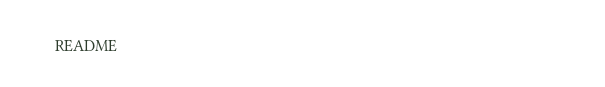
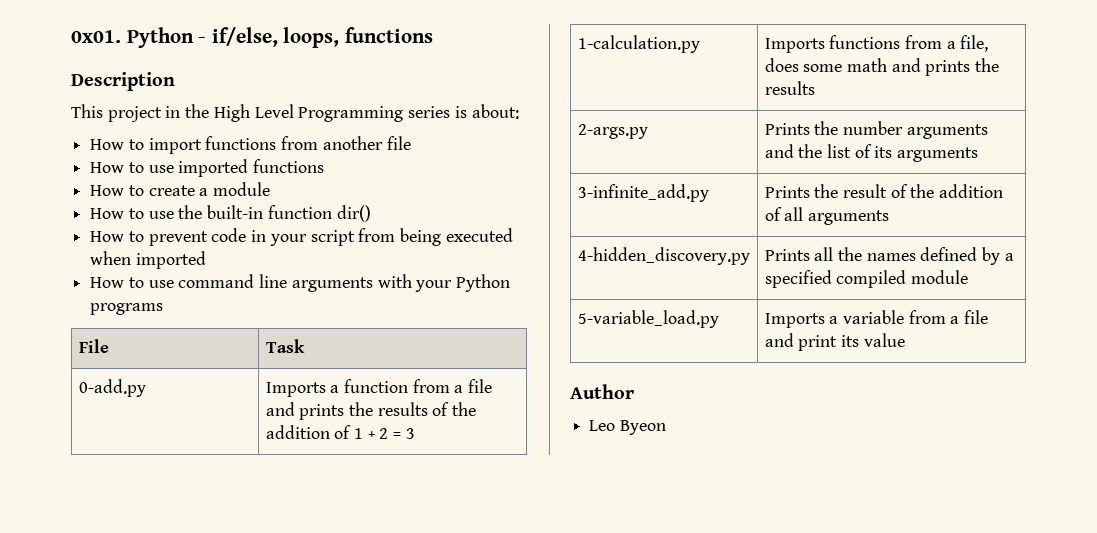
[55,39,117,52] README -> [71,27,433,48] [71,72,175,91] [71,104,519,122] [90,136,411,154] [90,159,325,177] [90,182,271,196] [90,205,371,222] [90,228,513,246] [90,251,206,269] [90,274,511,292] [90,303,164,315] [78,339,109,353] [265,339,305,353] [78,379,146,397] [265,379,493,397] [265,402,477,420] [265,425,415,439] [577,35,700,53] [764,35,989,53] [764,58,1000,76] [764,81,815,95] [577,124,648,139] [764,121,988,139] [764,144,979,162] [577,184,709,202] [764,184,1004,198] [764,207,889,225] [577,247,750,265] [764,247,1014,265] [764,270,968,288] [577,310,719,328] [764,310,989,328] [764,333,905,351] [570,384,634,399] [589,420,666,435] 0x01. Python - if/else, loops, functions // Description // This project in the High Level Programming series is about: // How to import functions from another file // How to use imported functions // How to create a module // How to use the built-in function dir() // How to prevent code in your script from being executed when imported // How to use command line arguments with your Python programs // File | Task // 0-add.py | Imports a function from a file and prints the results of the addition of 1 + 2 = 3 // 1-calculation.py | Imports functions from a file, does some math and prints the results // 2-args.py | Prints the number arguments and the list of its arguments // 3-infinite_add.py | Prints the result of the addition of all arguments // 4-hidden_discovery.py | Prints all the names defined by a specified compiled module // 5-variable_load.py | Imports a variable from a file and print its value // Author // Leo Byeon

